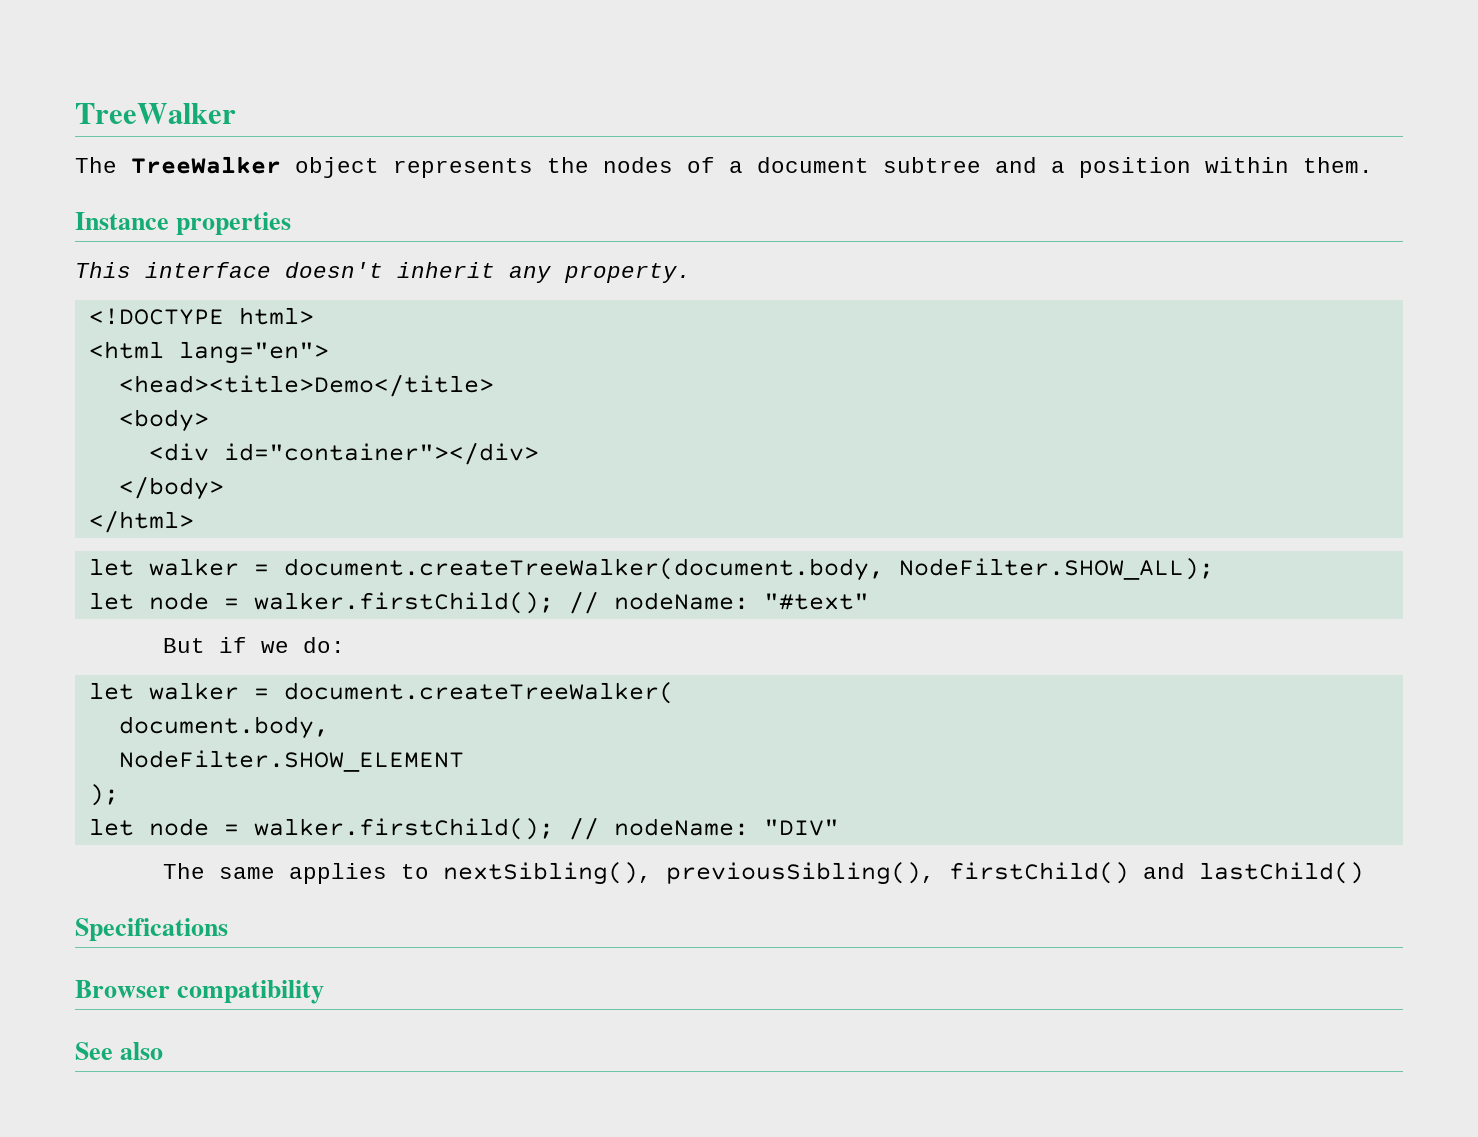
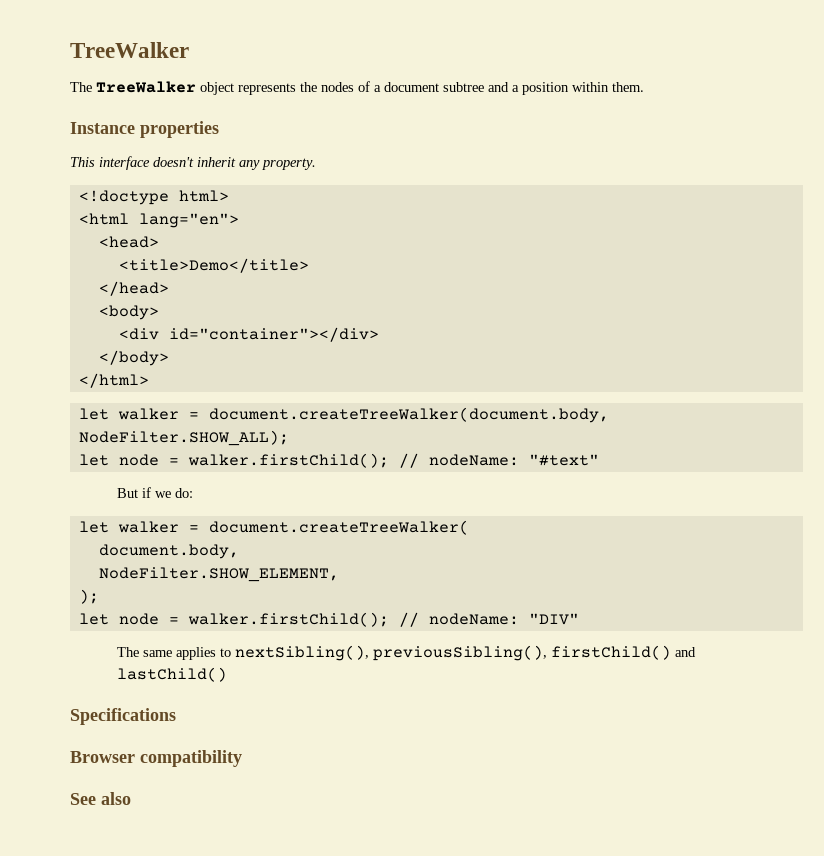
[88,308,224,325] <!DOCTYPE -> [78,190,169,205] <!doctype
[118,374,494,397] <head><title>Demo</title> -> [98,236,159,248] [118,258,309,273] [98,281,169,296] <head> // <title>Demo</title> // </head>
[118,750,464,772] NodeFilter.SHOW_ELEMENT -> [98,567,339,582] NodeFilter.SHOW_ELEMENT,

